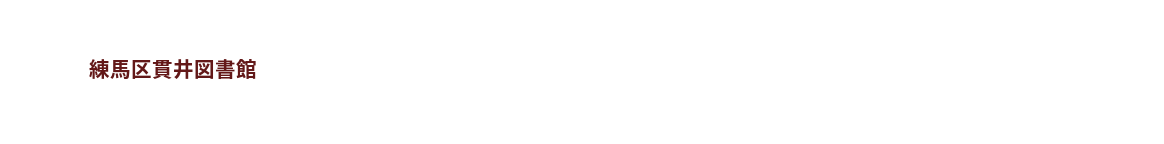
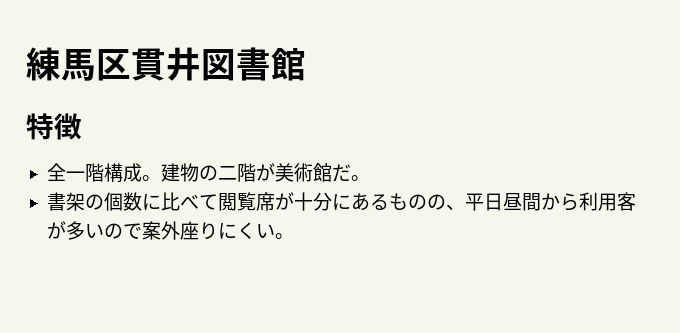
(257, 69) none -> [26,113,82,140] [46,163,370,182] [46,192,636,211] [46,221,294,240] // 特徴 // 全一階構成。建物の二階が美術館だ。 // 書架の個数に比べて閲覧席が十分にあるものの、平日昼間から利用客が多いので案外座りにくい。

